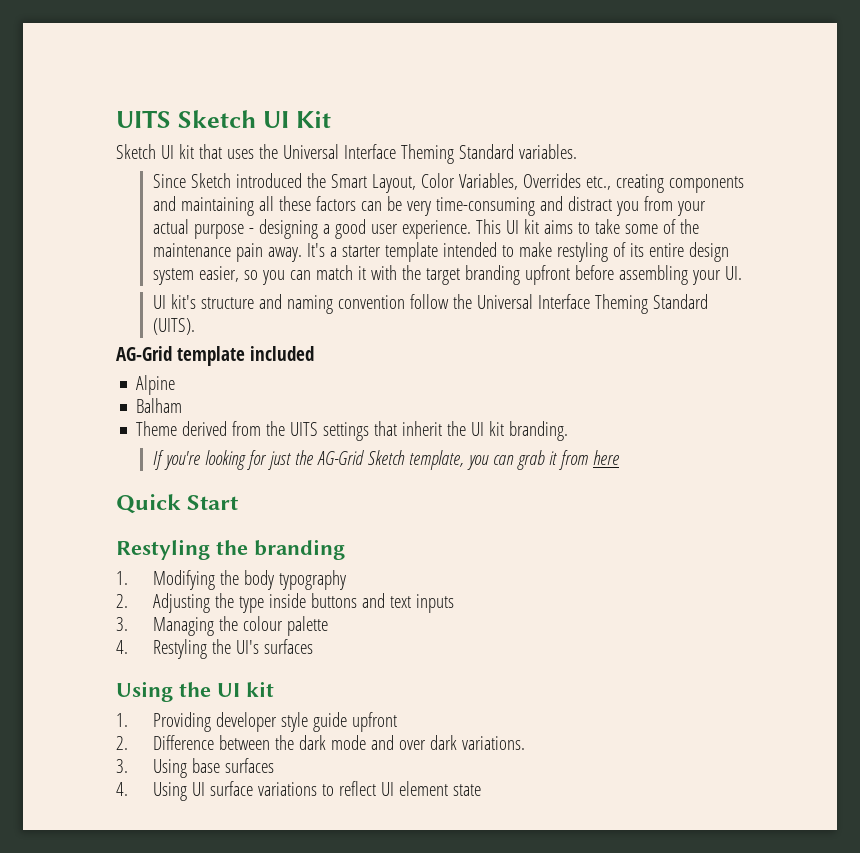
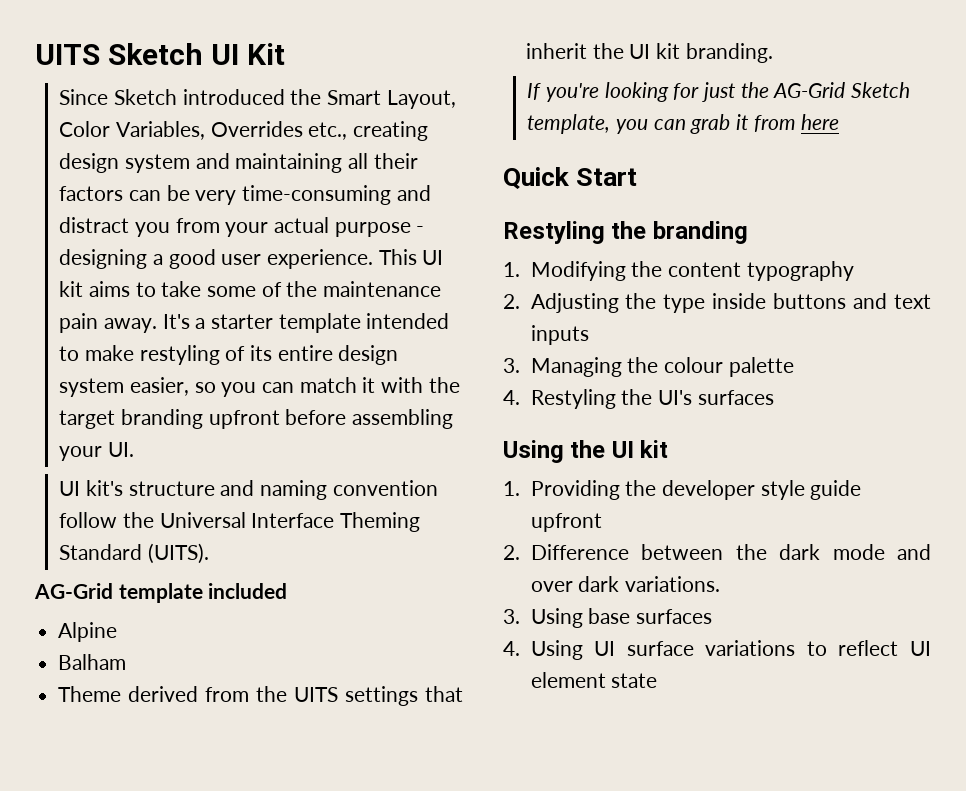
[116,144,577,164] // Sketch UI kit that uses the Universal Interface Theming Standard variables. -> (286, 54) none
[668,176,744,193] components -> [59,153,190,173] design system
[278,196,311,211] these -> [373,153,418,169] their
[243,570,274,590] body -> [667,262,741,277] content
(211, 722) none -> [625,480,657,496] the

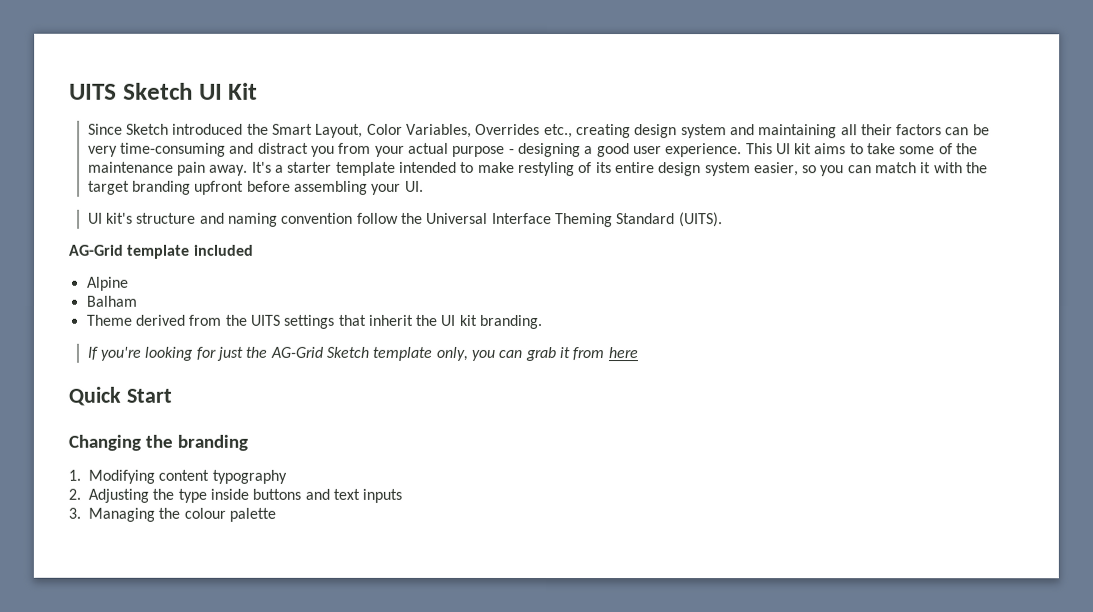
[527,114,611,134] template, -> [372,346,468,361] template only,
[503,221,605,244] Restyling -> [68,434,141,451] Changing
[631,261,663,277] the -> (155, 476) none
[503,389,774,409] [503,440,669,463] [503,480,862,500] [530,513,602,532] [503,544,931,560] [530,576,720,592] [503,608,712,628] [503,640,931,660] [530,672,658,688] // 4. Restyling the UI's surfaces // Using the UI kit // 1. Providing the developer style guide upfront // 2. Difference between the dark mode and over dark variations. // 3. Using base surfaces // 4. Using UI surface variations to reflect UI element state -> (276, 514) none

